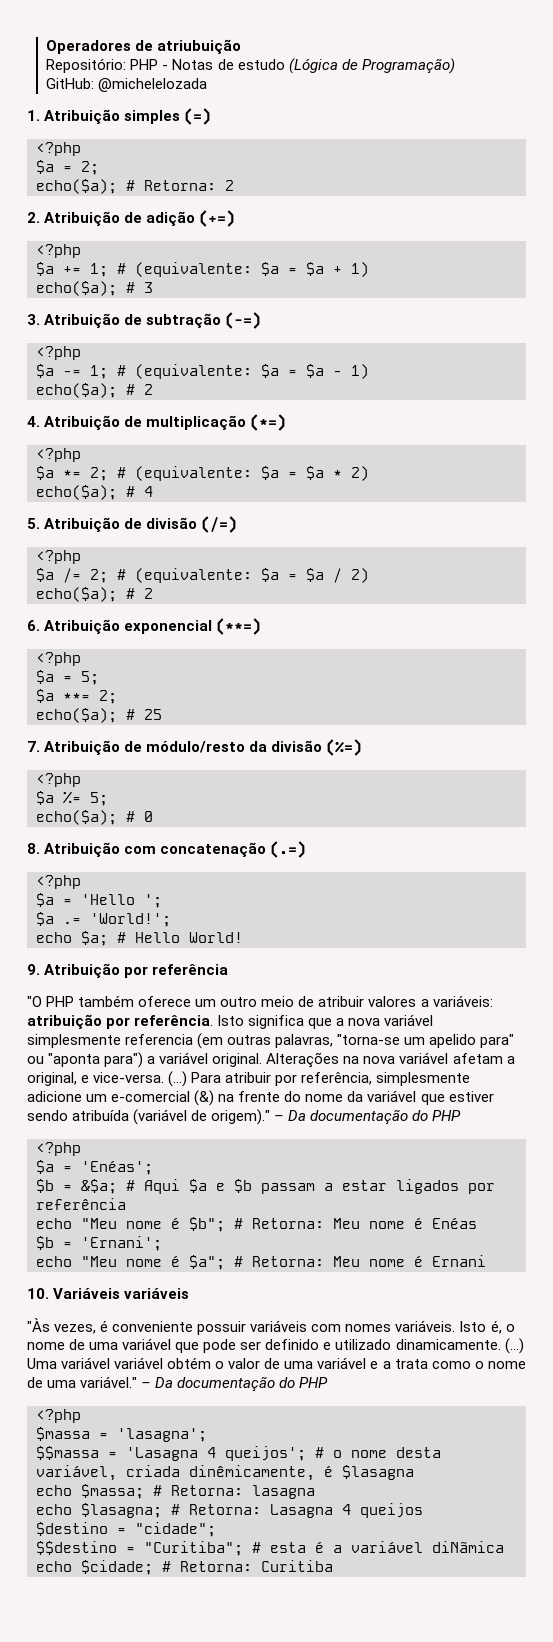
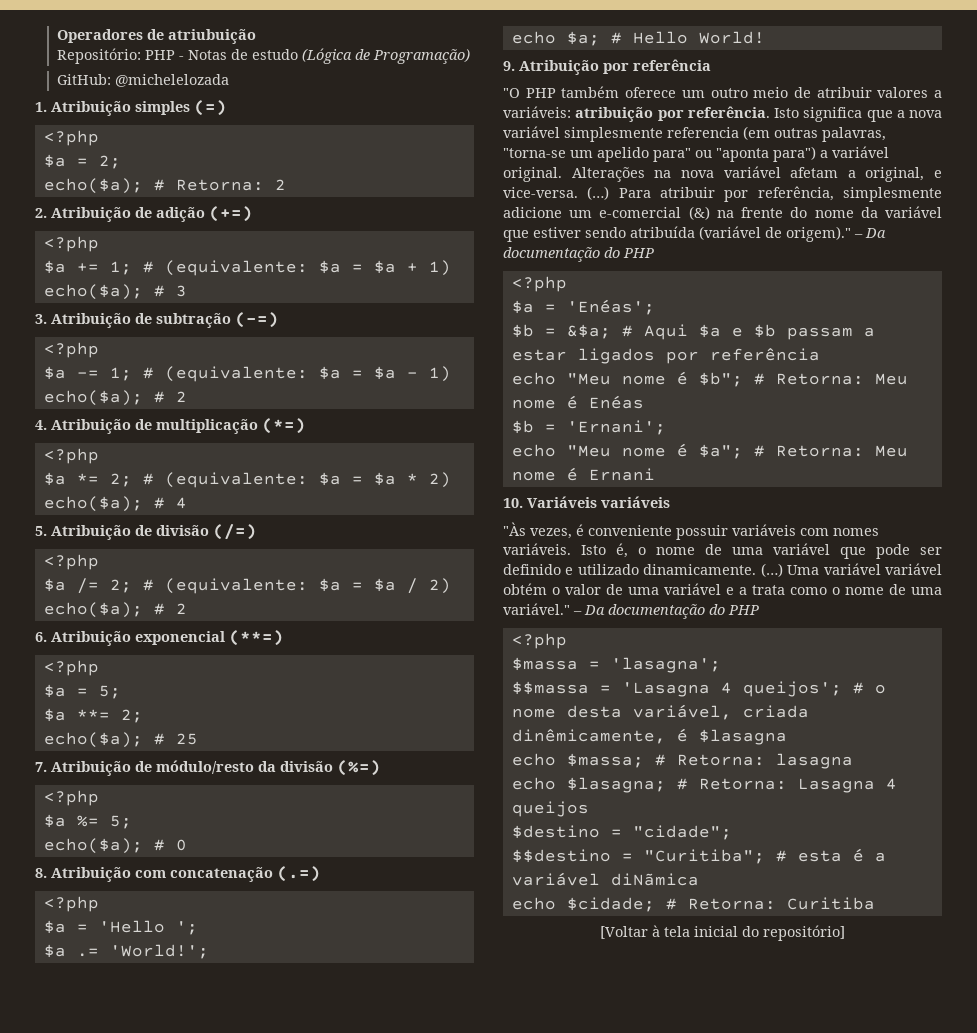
(333, 1566) none -> [600,925,845,941] // [Voltar à tela inicial do repositório]

